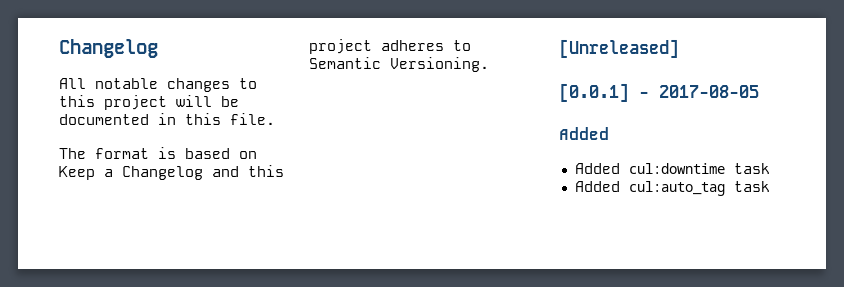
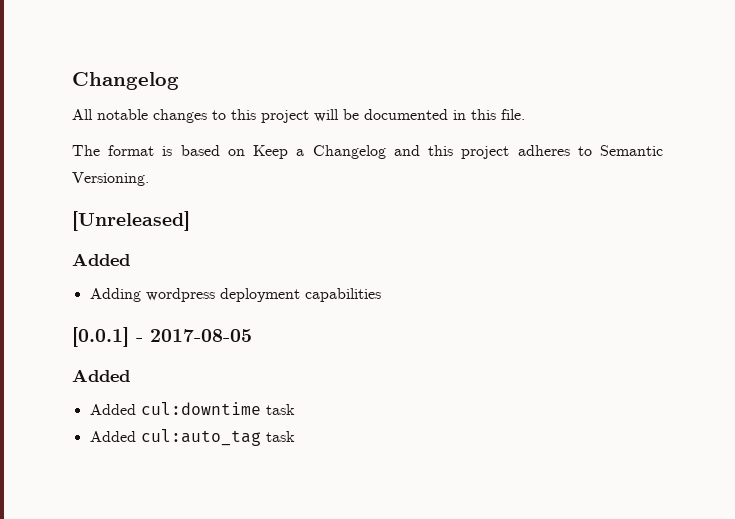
(679, 48) none -> [72,253,130,266] [89,288,381,302] // Added // Adding wordpress deployment capabilities

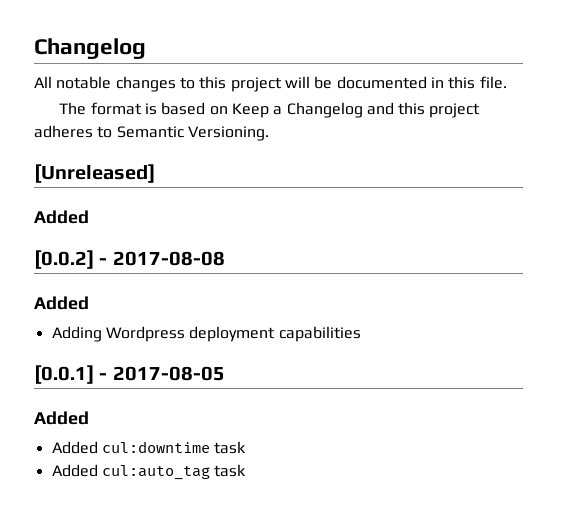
(130, 259) none -> [34,250,225,269] [34,296,89,310] // [0.0.2] - 2017-08-08 // Added
[145,288,215,302] wordpress -> [105,326,185,342] Wordpress

